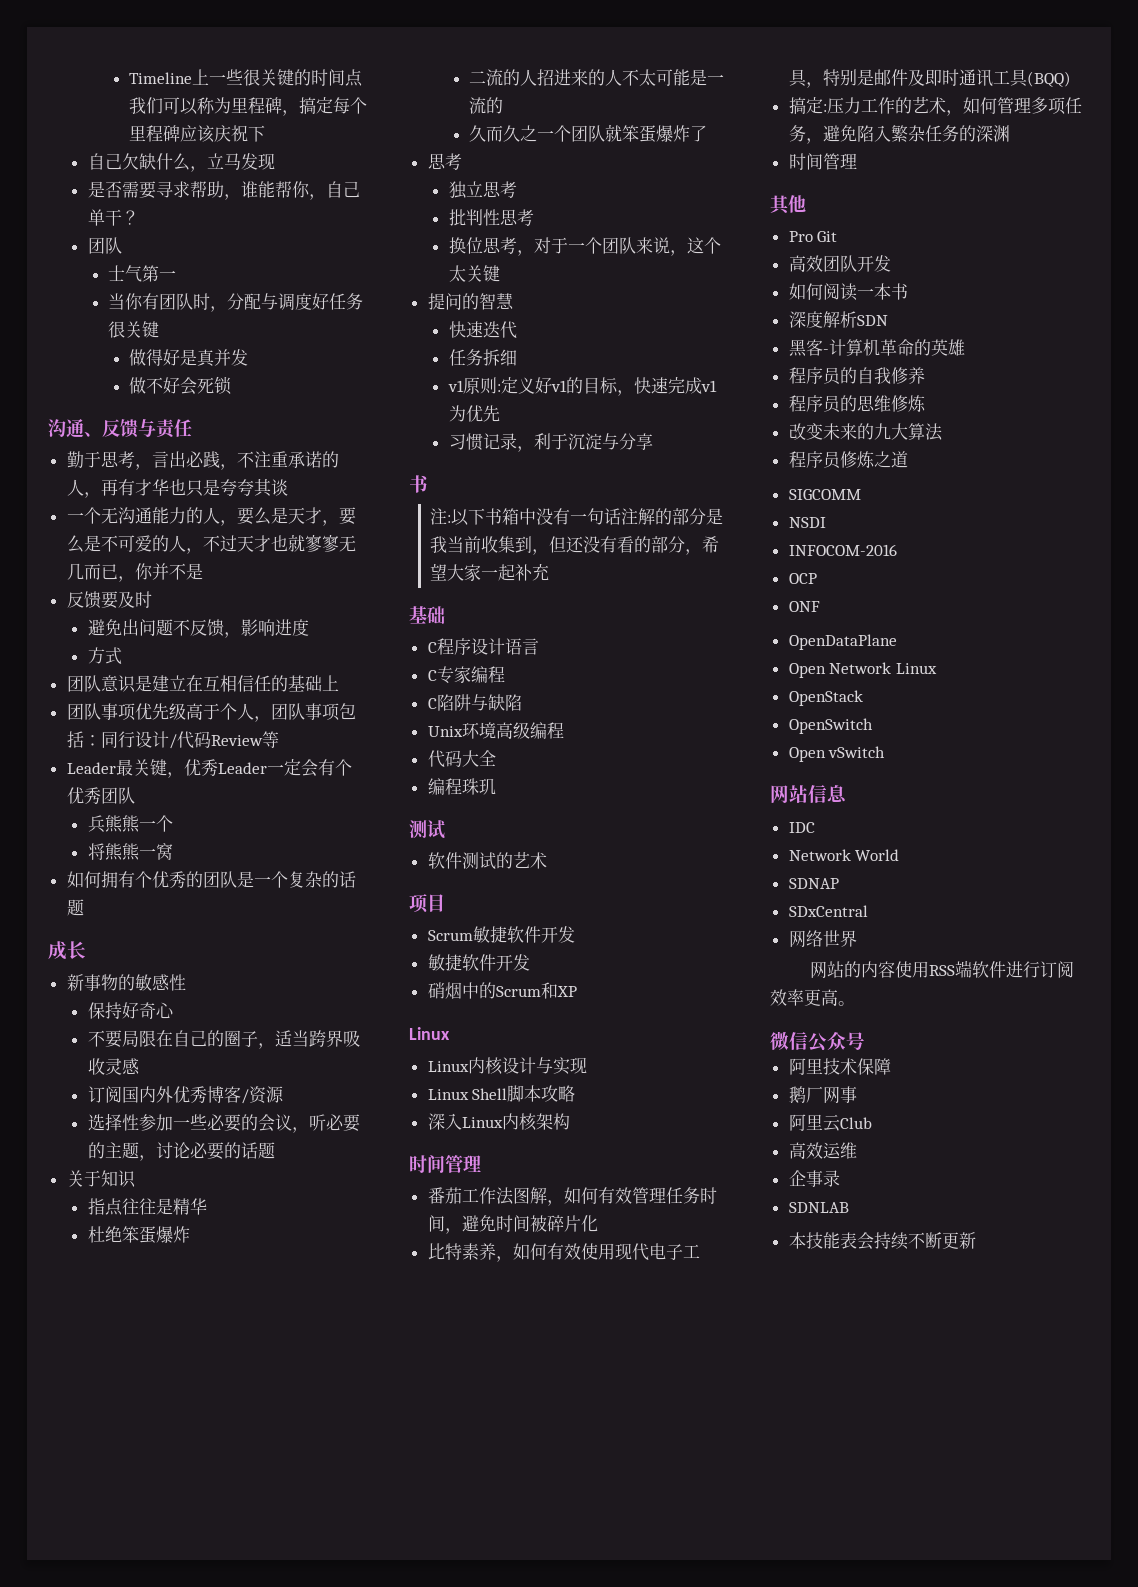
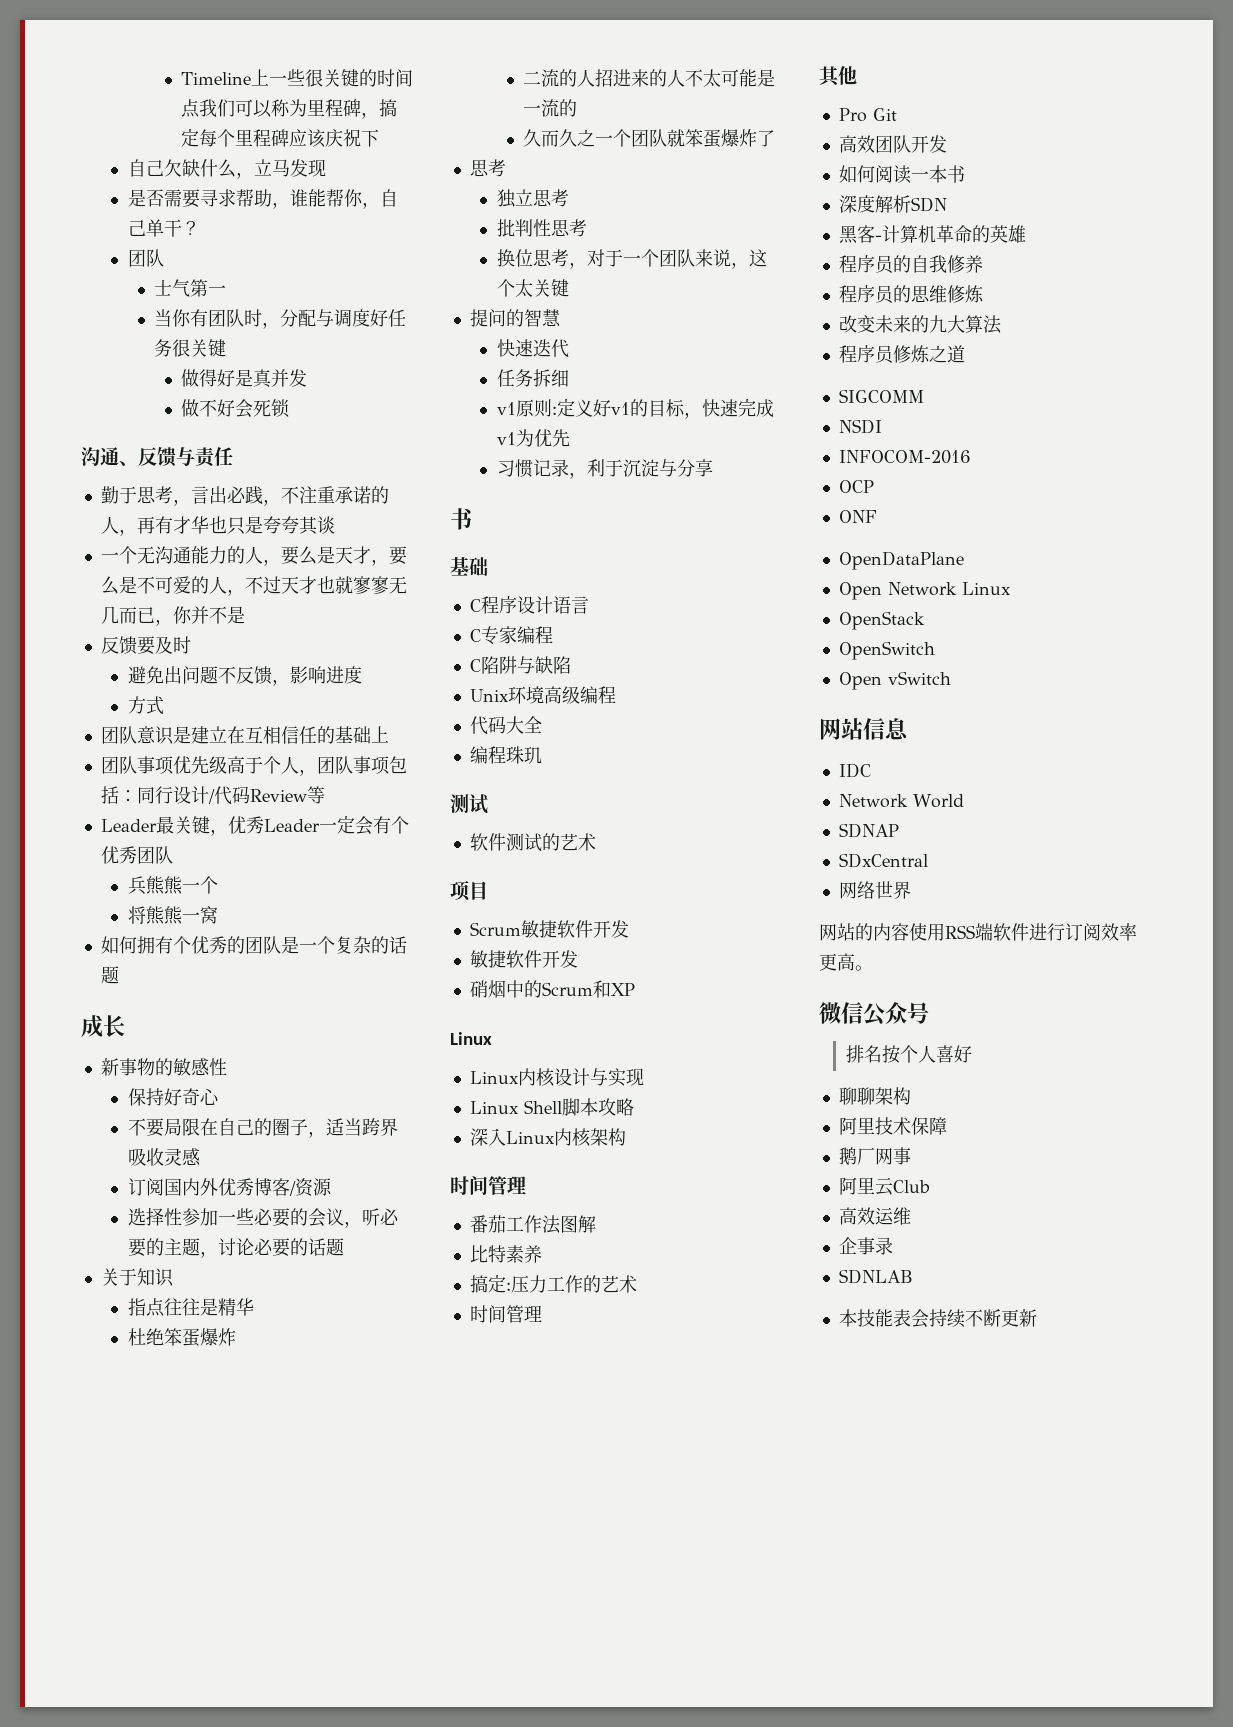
[429,508,723,526] [429,536,719,555] [429,563,549,582] // 注:以下书箱中没有一句话注解的部分是我当前收集到，但还没有看的部分，希望大家一起补充 -> (473, 519) none
[546,1187,717,1206] [427,1215,598,1234] [427,1243,700,1262] [788,69,1071,88] ，如何有效管理任务时间，避免时间被碎片化 // 比特素养，如何有效使用现代电子工具，特别是邮件及即时通讯工具(BQQ) -> [469,1245,542,1263] // 比特素养
[945,97,1082,116] [788,125,1010,144] ，如何管理多项任务，避免陷入繁杂任务的深渊 -> (637, 1284) none
(865, 1041) none -> [845,1045,972,1064] [838,1087,911,1105] // 排名按个人喜好 // 聊聊架构

